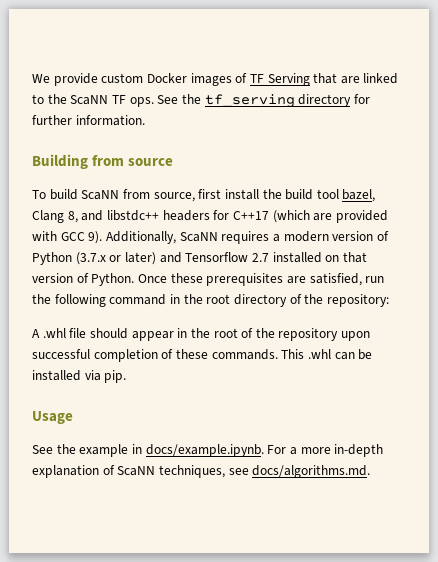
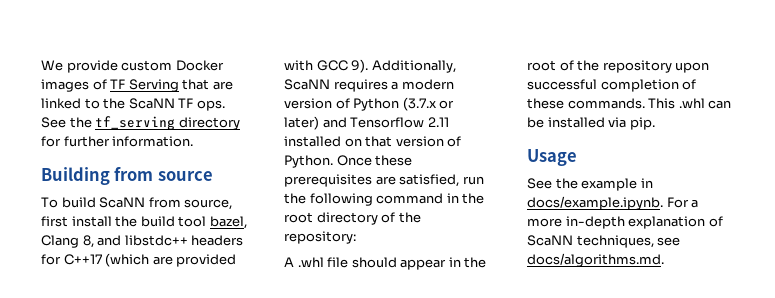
[251,253,269,262] 2.7 -> [427,117,449,127] 2.11

